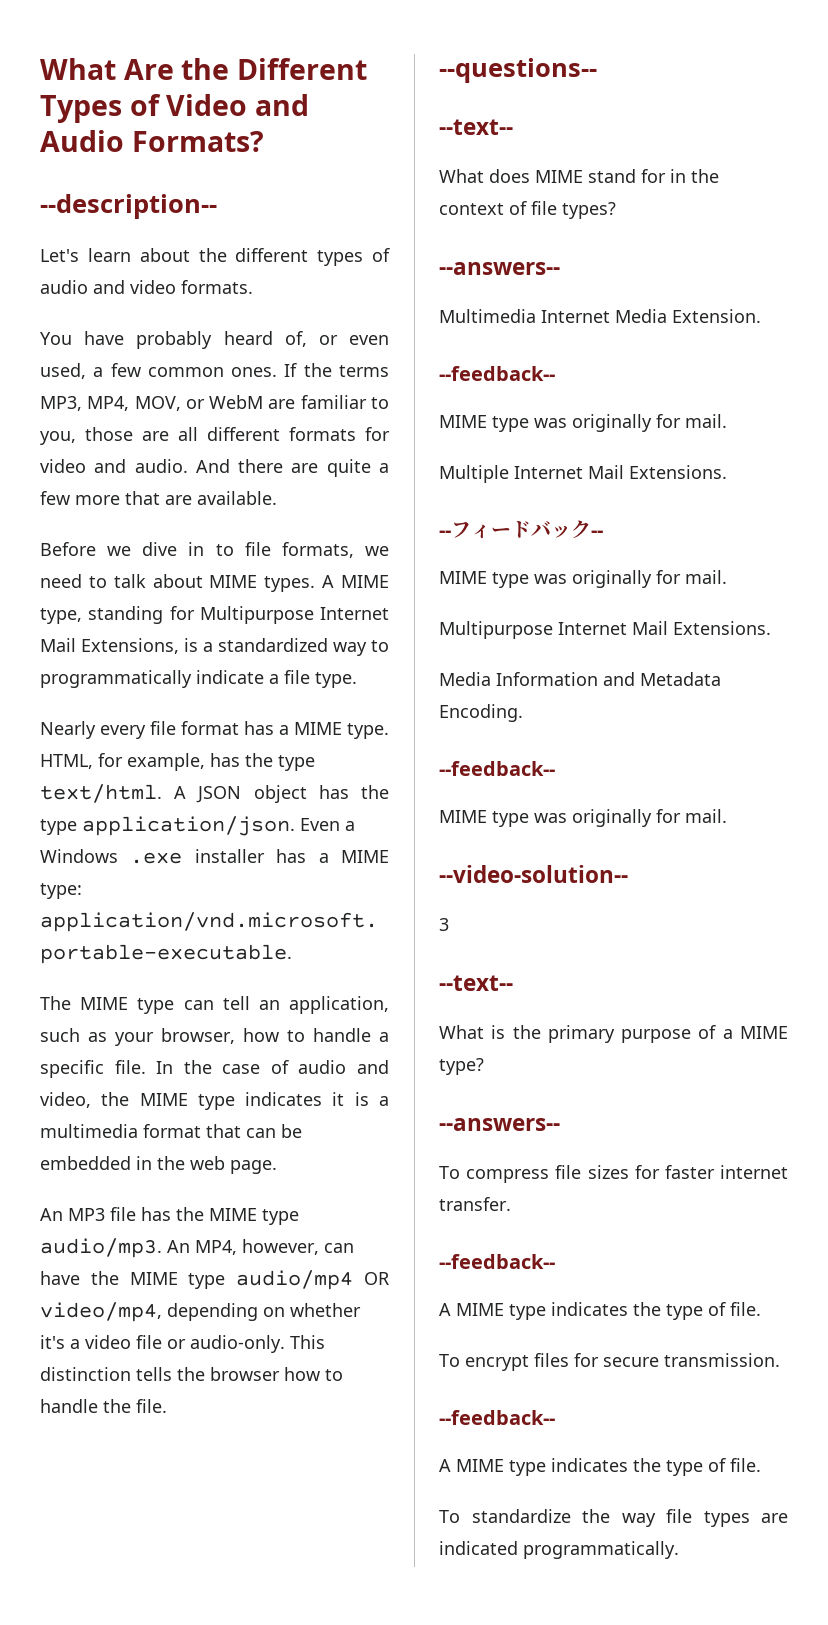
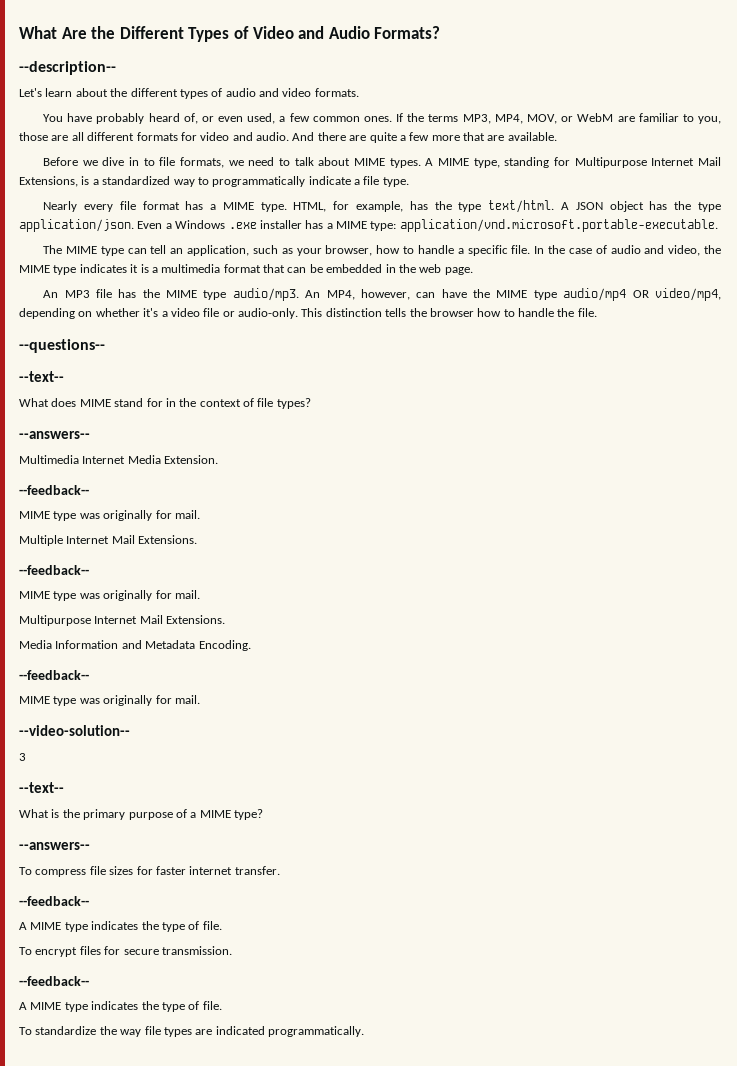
[439,520,603,539] --フィードバック-- -> [19,565,89,575] --feedback--

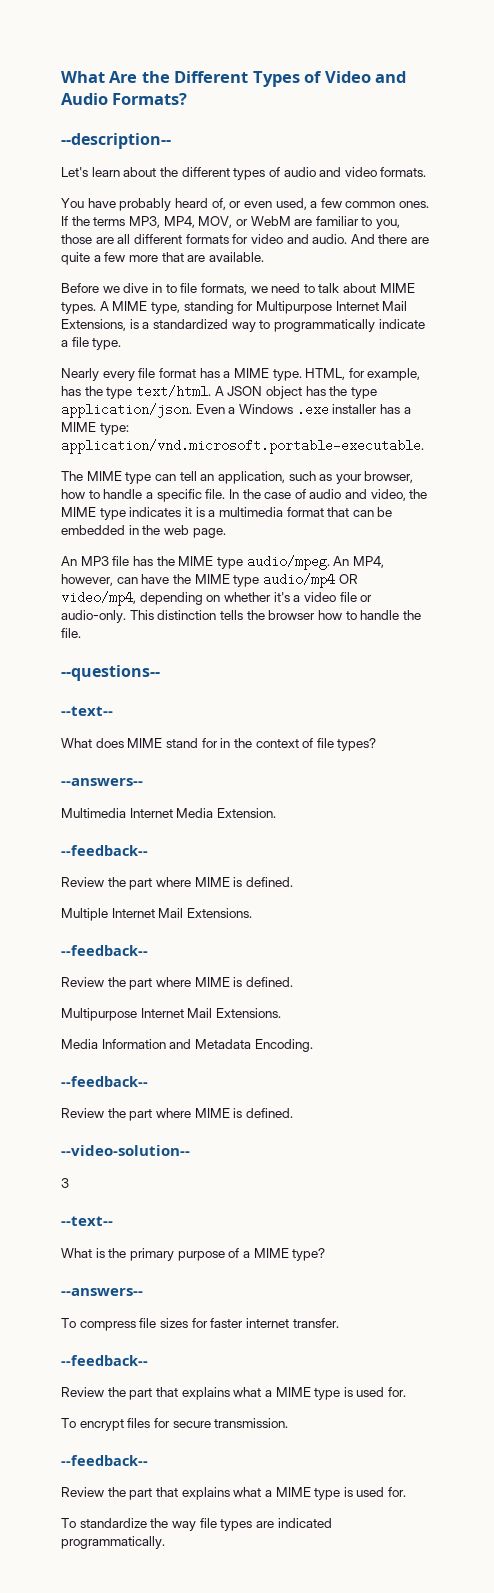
[232,288,299,301] audio/mp3. -> [246,555,330,570] audio/mpeg.
[19,510,200,521] MIME type was originally for mail. -> [61,877,293,890] Review the part where MIME is defined.
[19,590,200,601] MIME type was originally for mail. -> [61,977,293,990] Review the part where MIME is defined.
[19,695,200,706] MIME type was originally for mail. -> [61,1108,293,1121] Review the part where MIME is defined.
[19,921,222,932] A MIME type indicates the type of file. -> [61,1387,407,1400] Review the part that explains what a MIME type is used for.
[19,1001,222,1012] A MIME type indicates the type of file. -> [61,1487,407,1500] Review the part that explains what a MIME type is used for.

